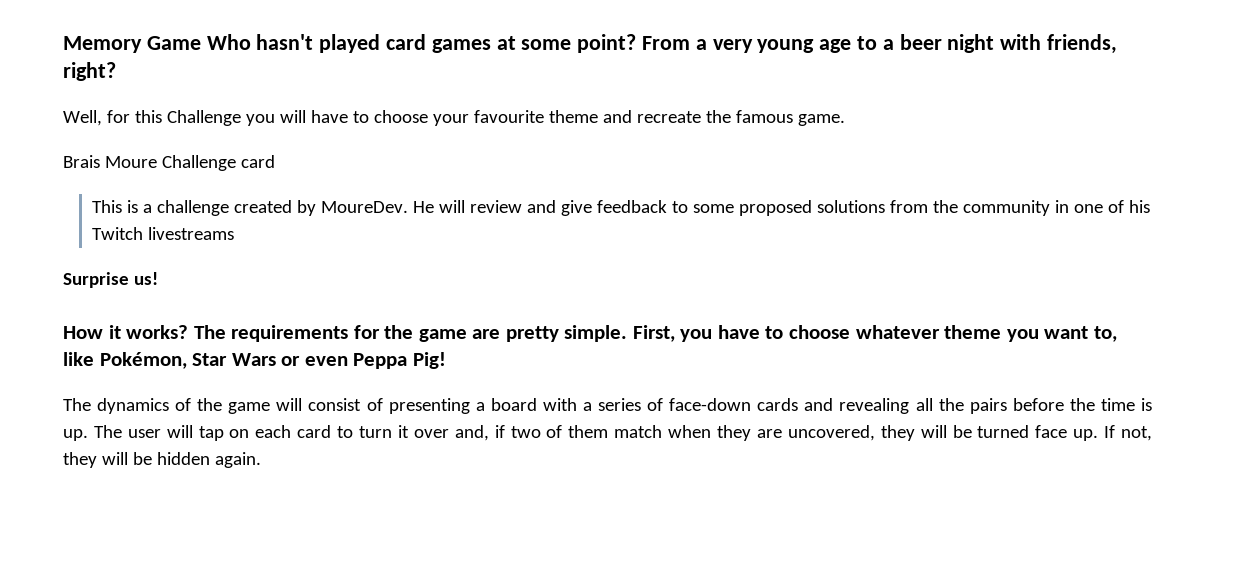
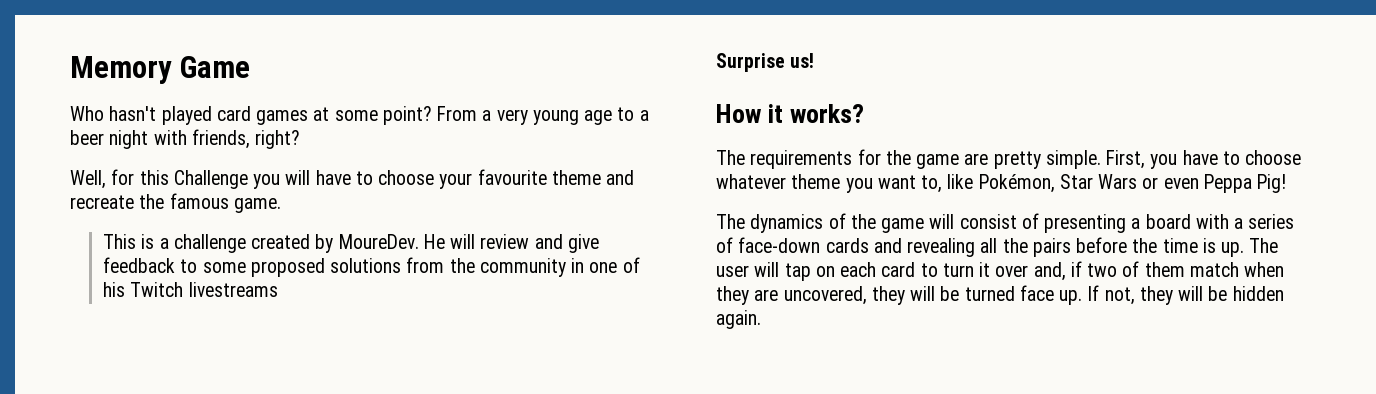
(201, 43) none -> (251, 67) //
[63,155,275,171] // Brais Moure Challenge card -> (281, 205) none
(189, 332) none -> (865, 113) //

